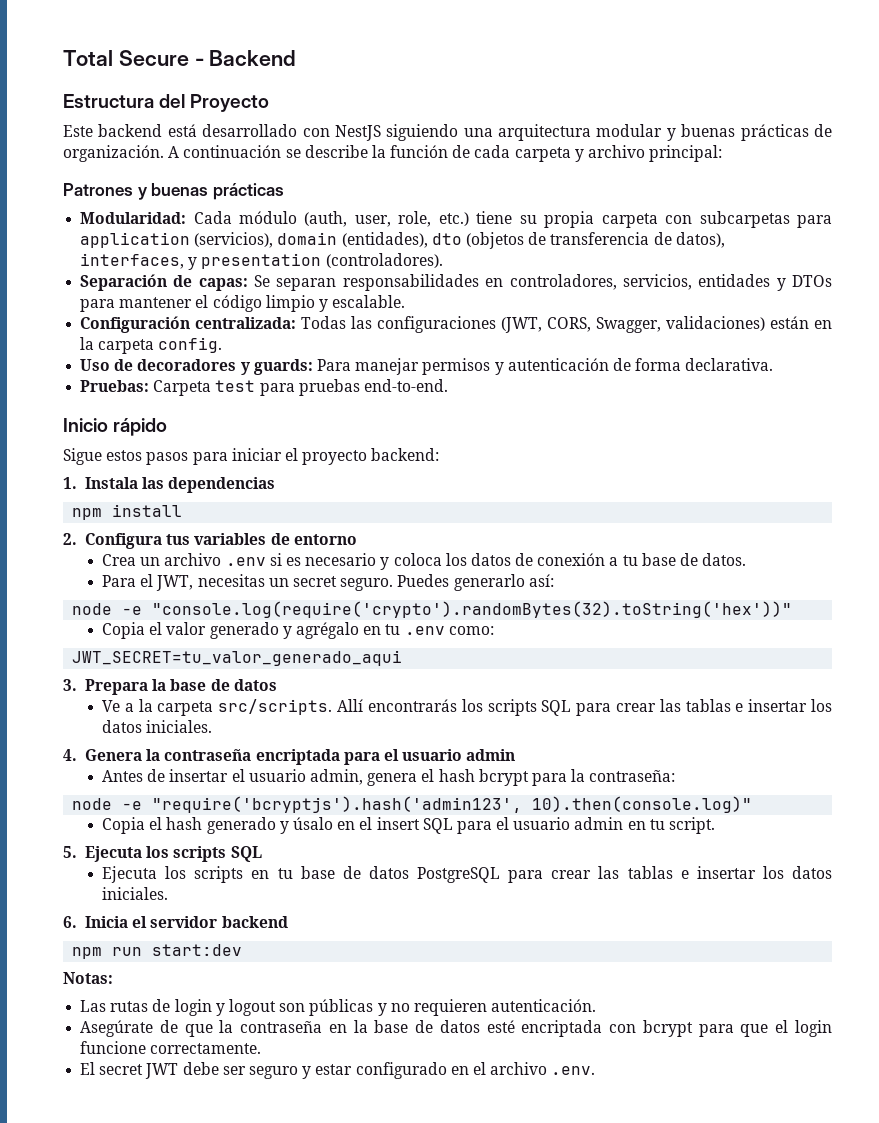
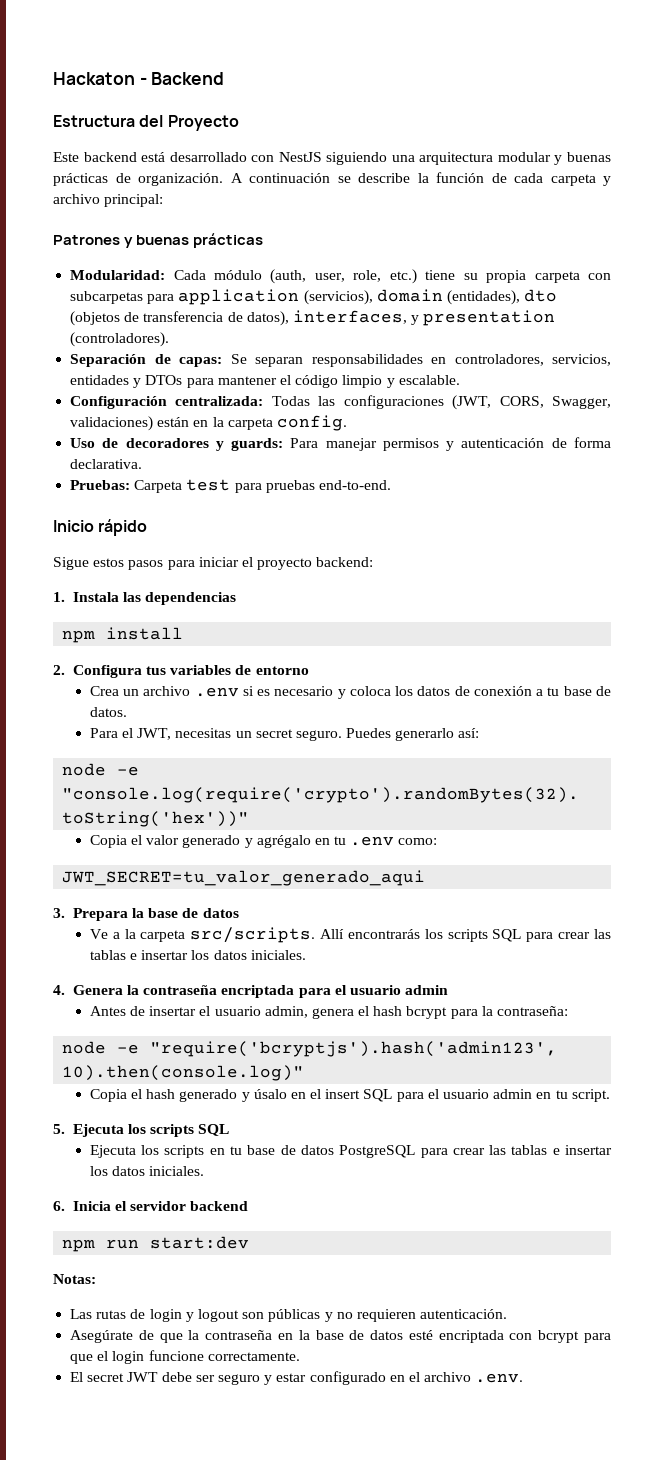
[63,50,189,66] Total Secure -> [53,72,135,85] Hackaton

